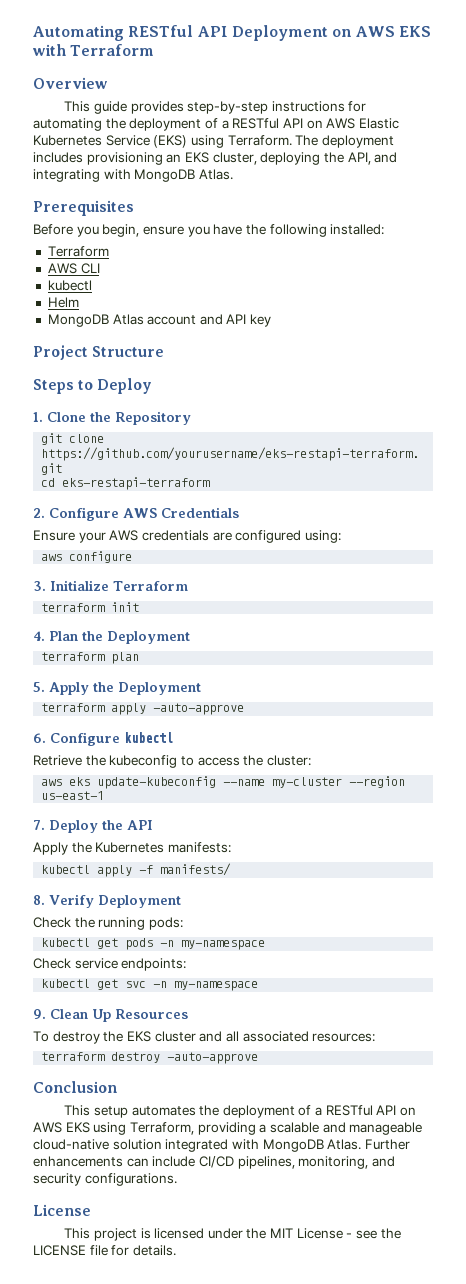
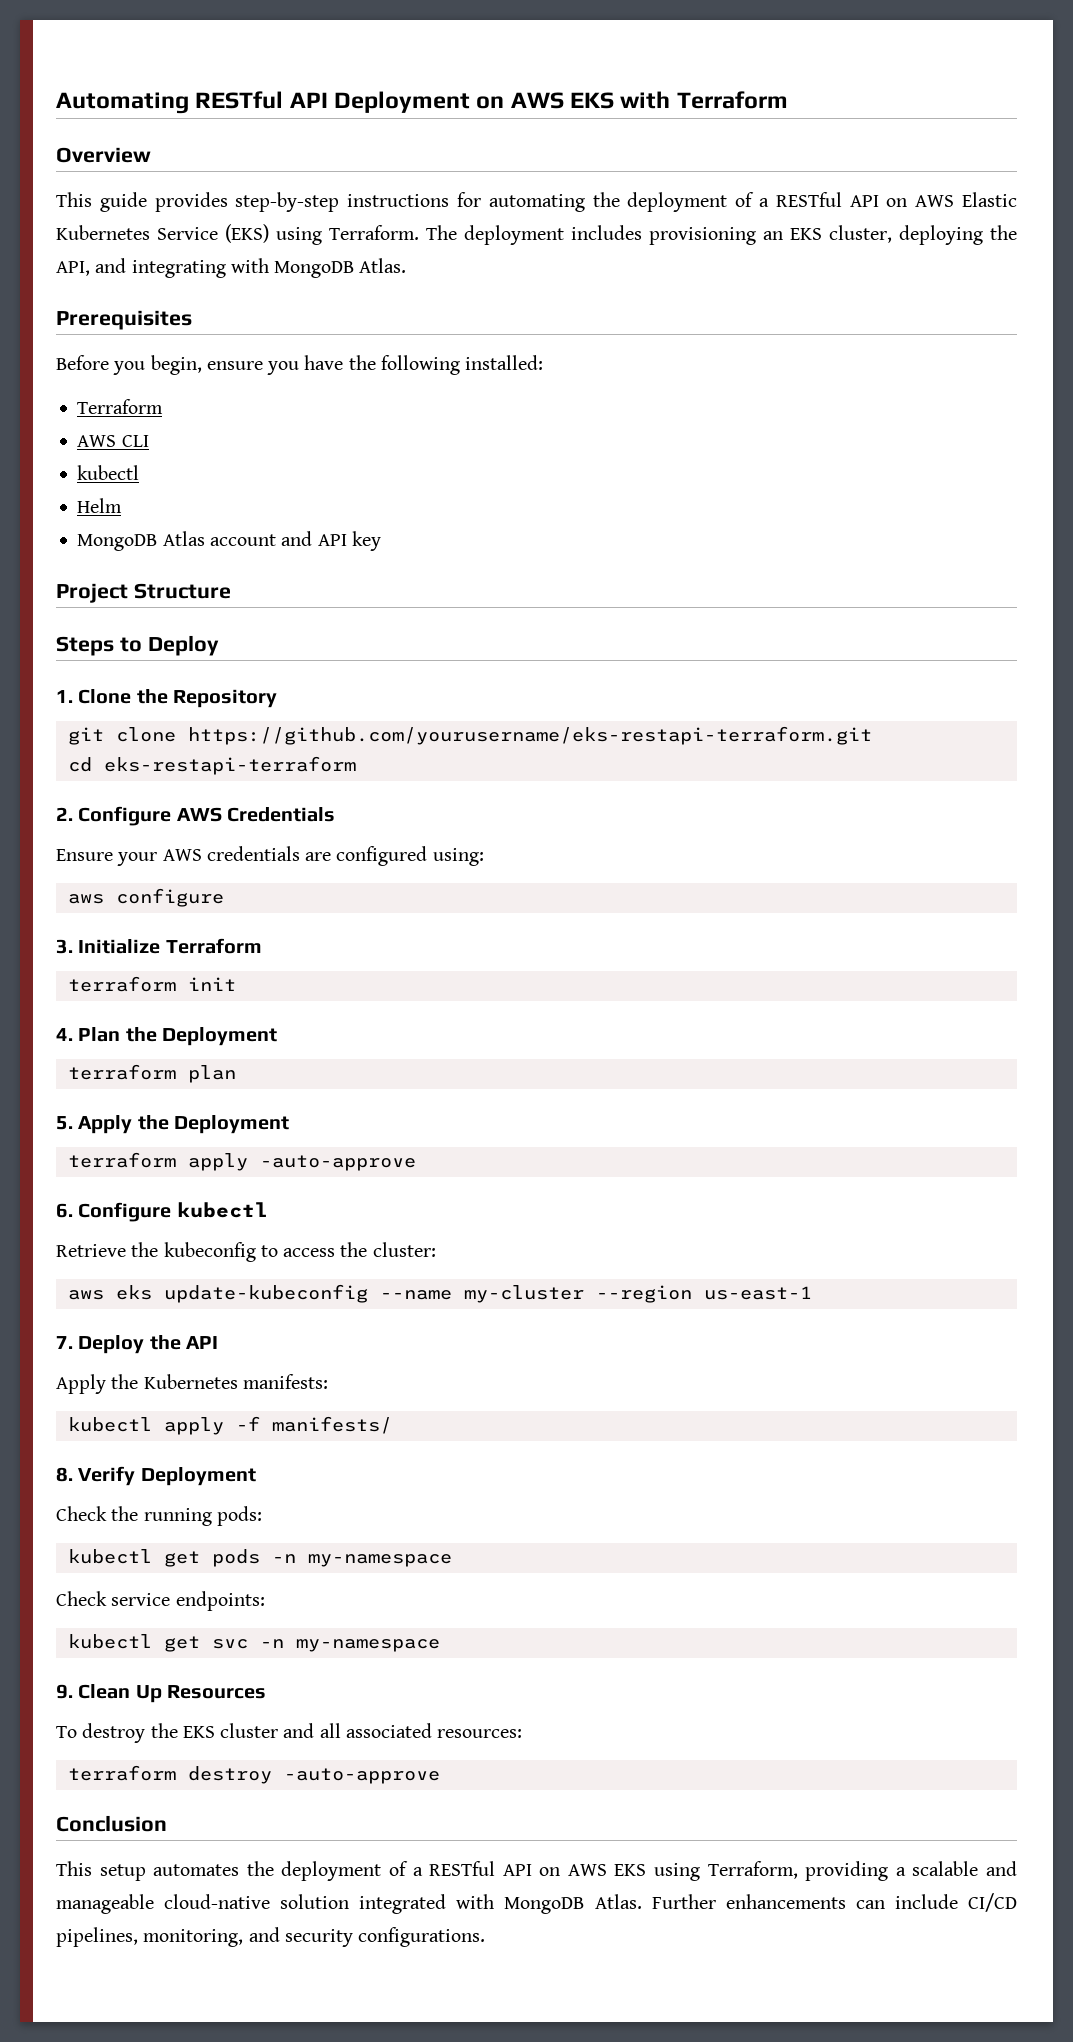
[33,1204,91,1216] [64,1228,401,1241] [33,1245,176,1256] // License // This project is licensed under the MIT License - see the LICENSE file for details. -> (486, 1937) none

